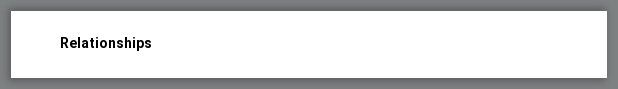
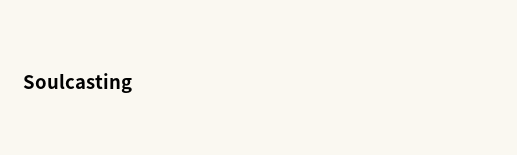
[60,37,152,51] Relationships -> [23,73,132,93] Soulcasting

